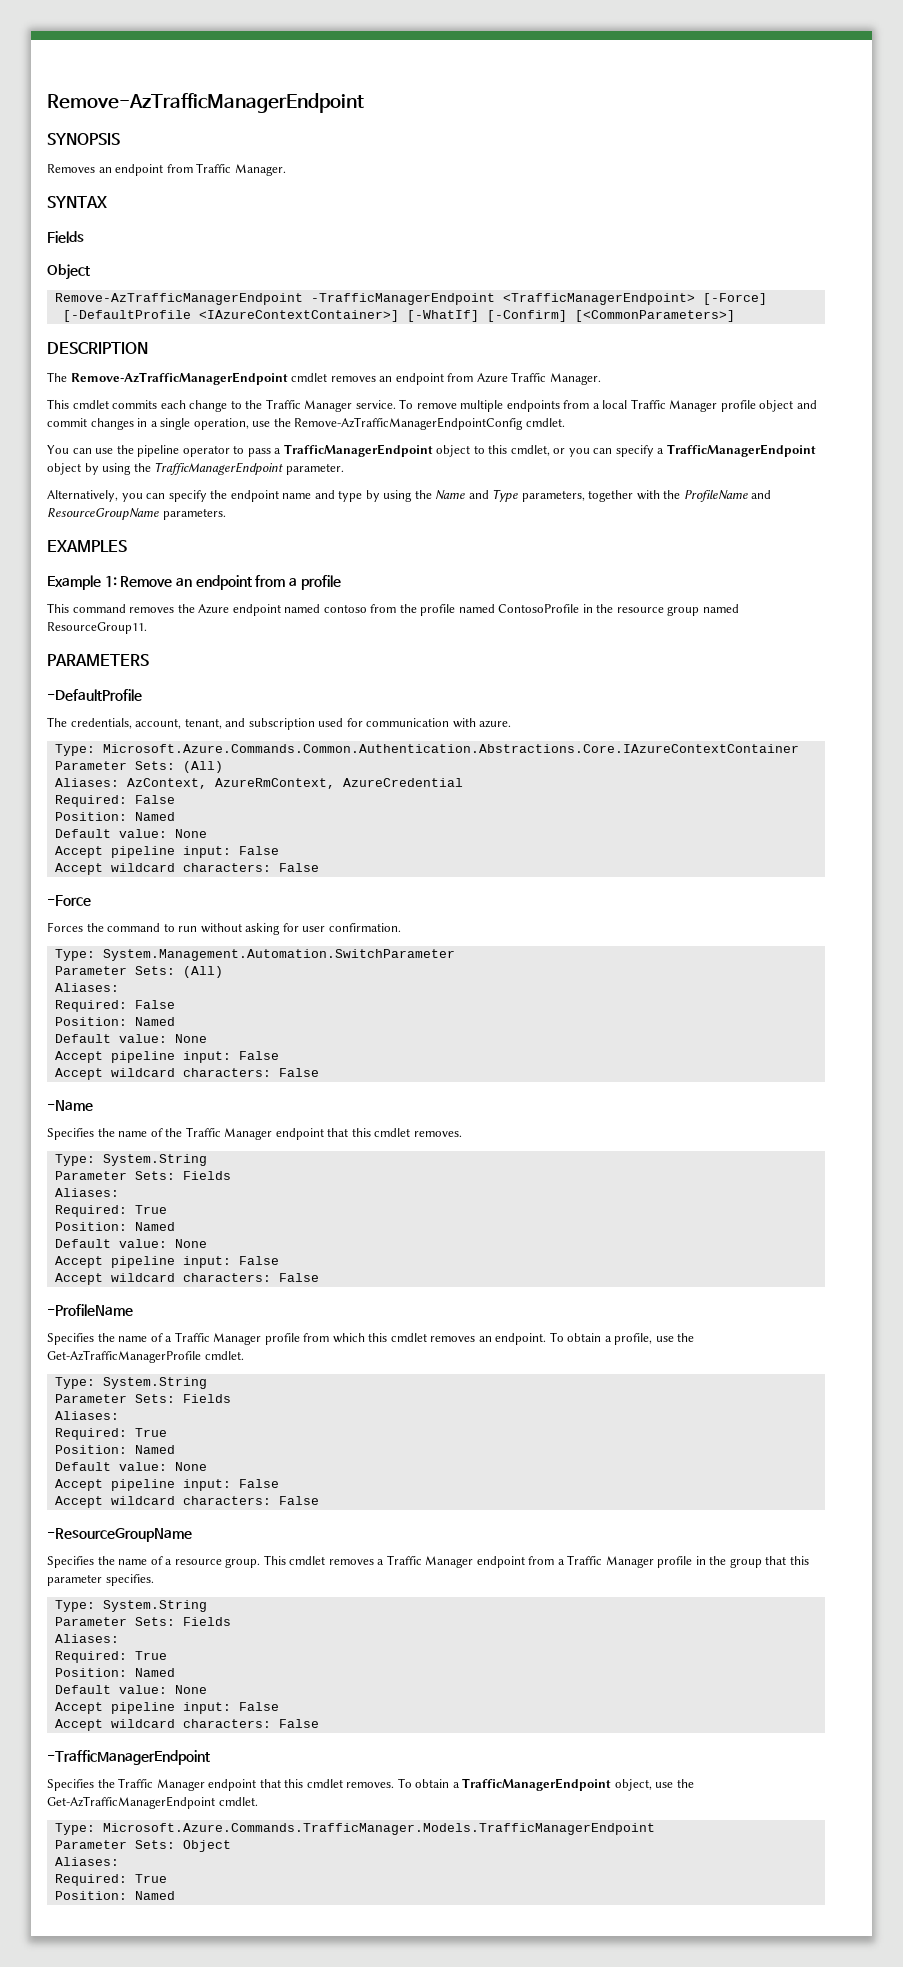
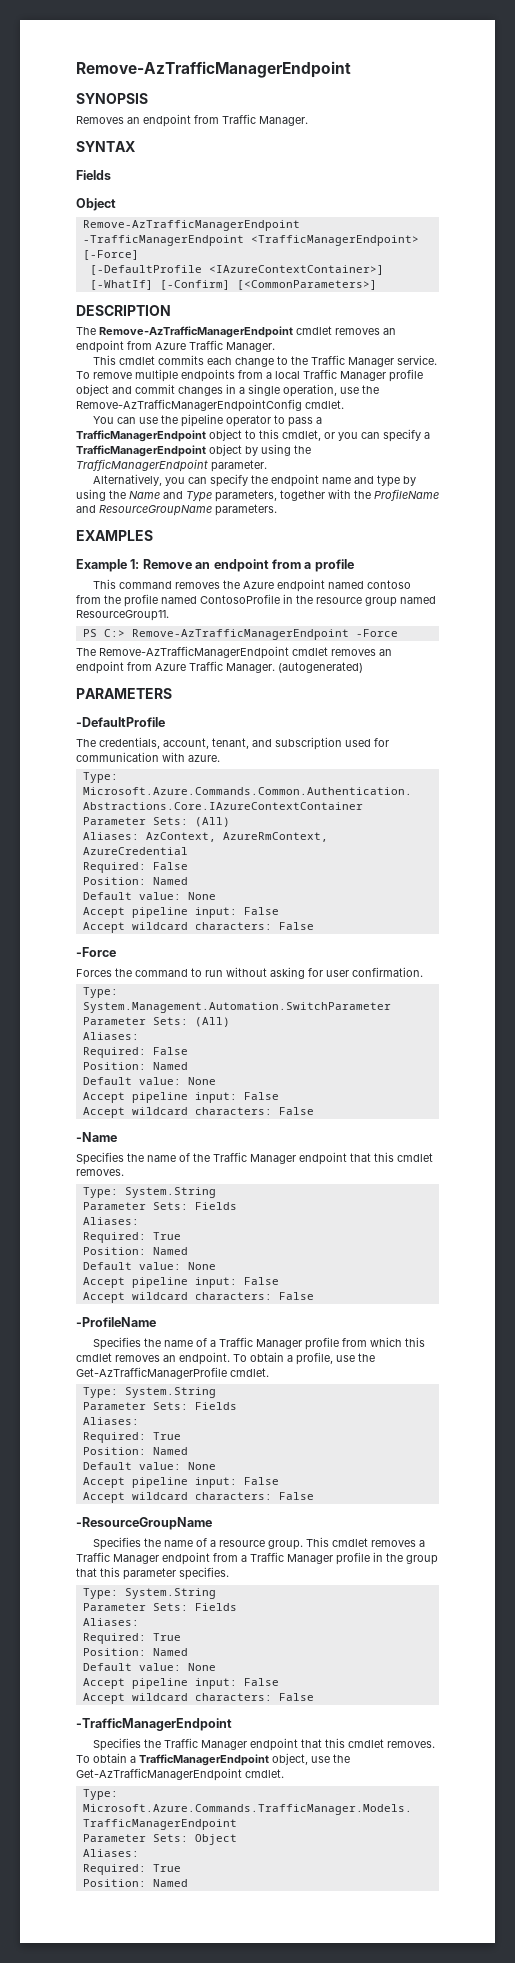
(147, 628) none -> [82,629,398,640] [76,646,392,659] [76,661,363,674] // PS C:> Remove-AzTrafficManagerEndpoint -Force // The Remove-AzTrafficManagerEndpoint cmdlet removes an endpoint from Azure Traffic Manager. (autogenerated)

